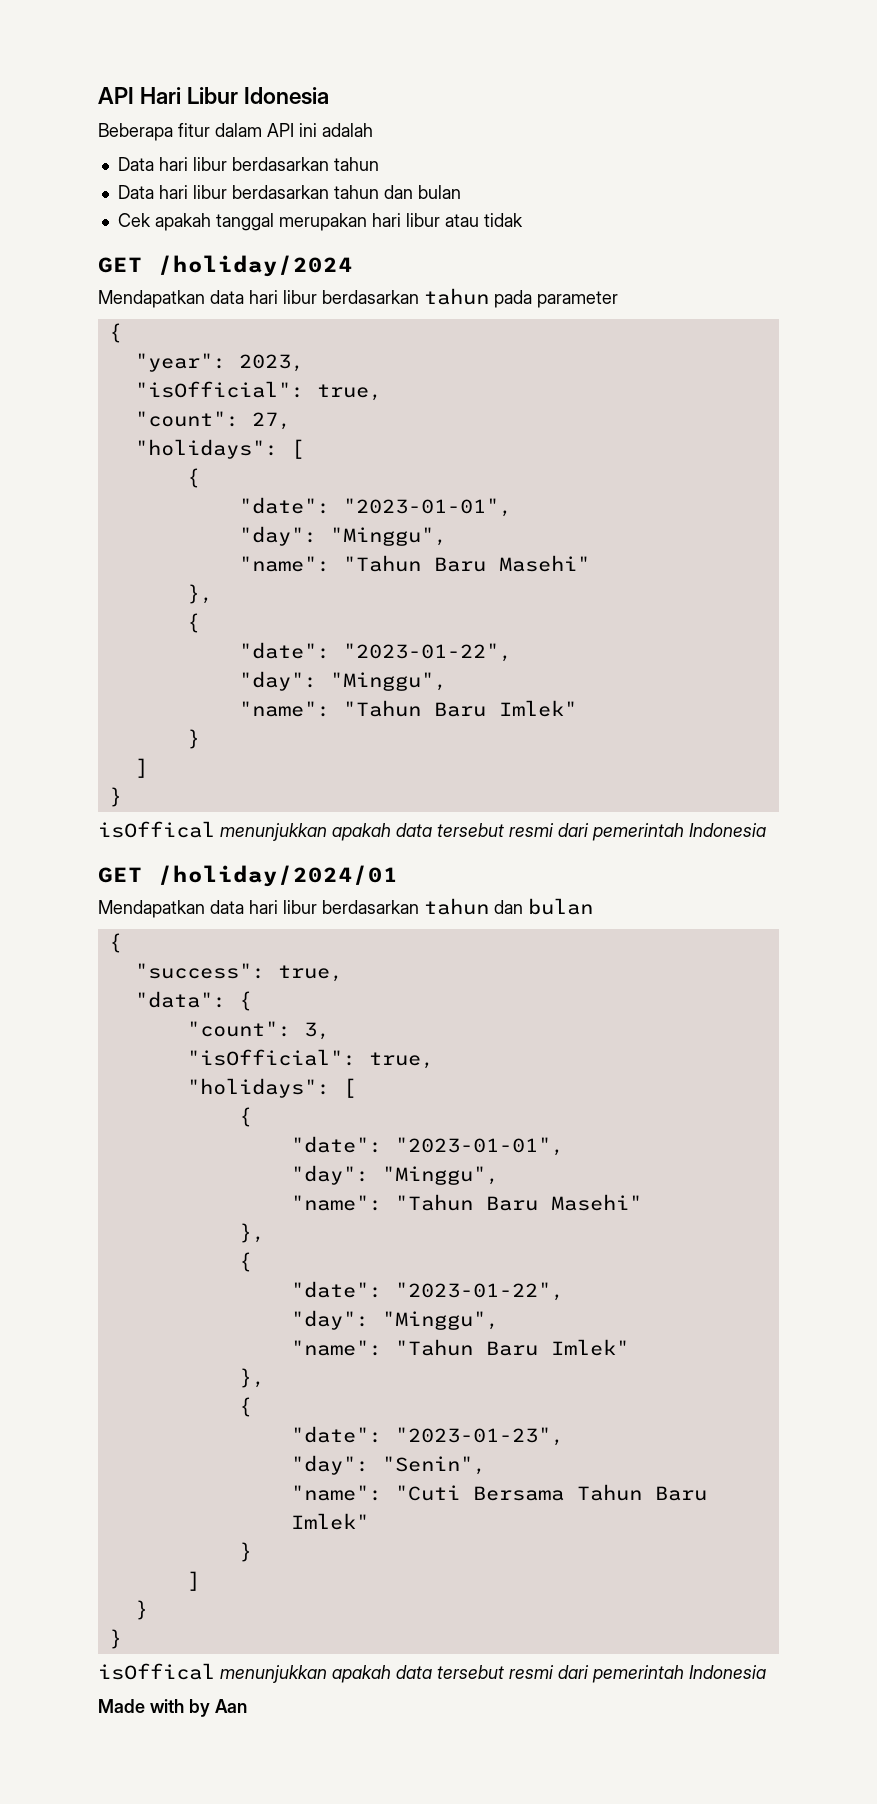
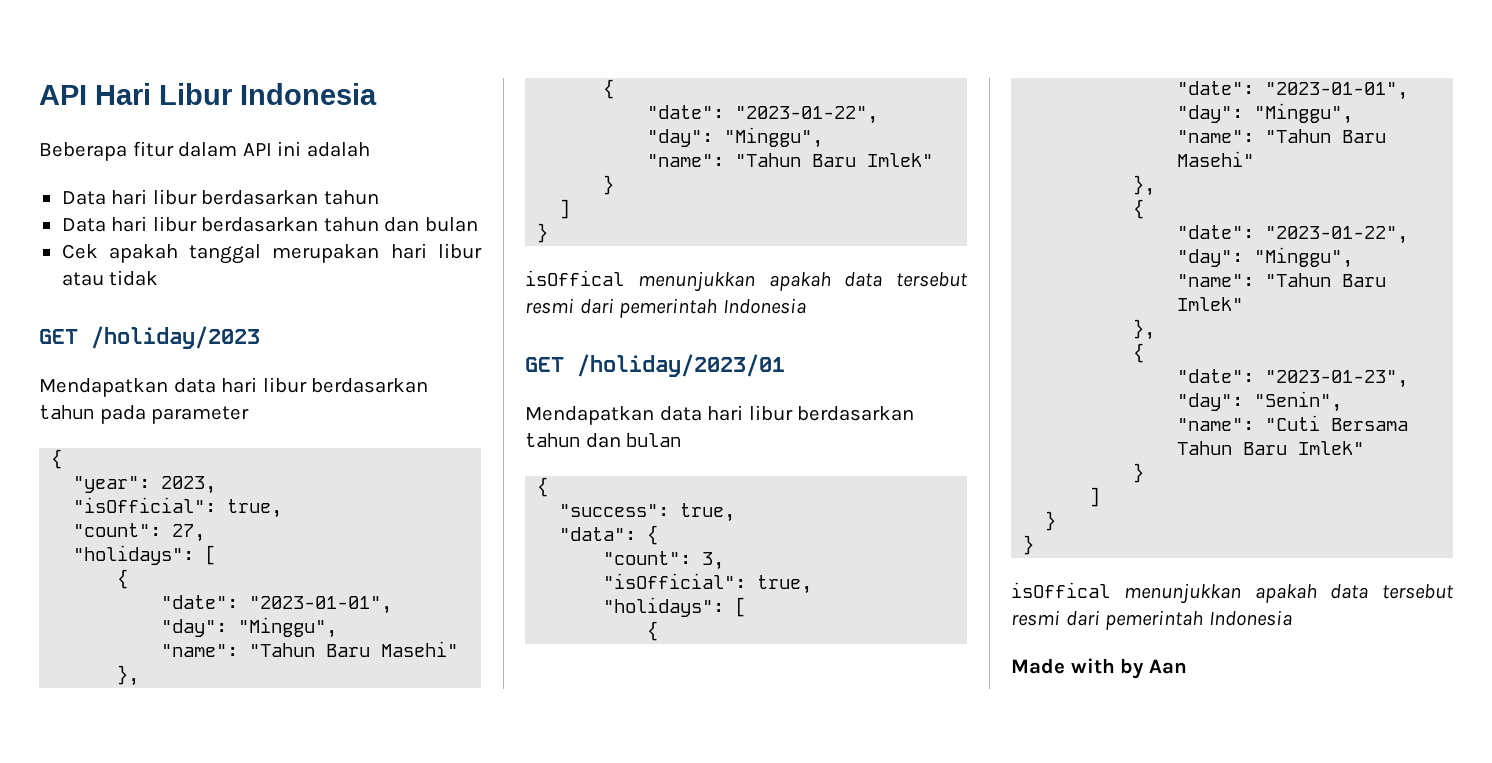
[244,87,330,105] Idonesia -> [240,83,377,105] Indonesia
[158,255,353,277] /holiday/2024 -> [91,326,260,349] /holiday/2023
[158,865,398,887] /holiday/2024/01 -> [577,354,785,377] /holiday/2023/01

